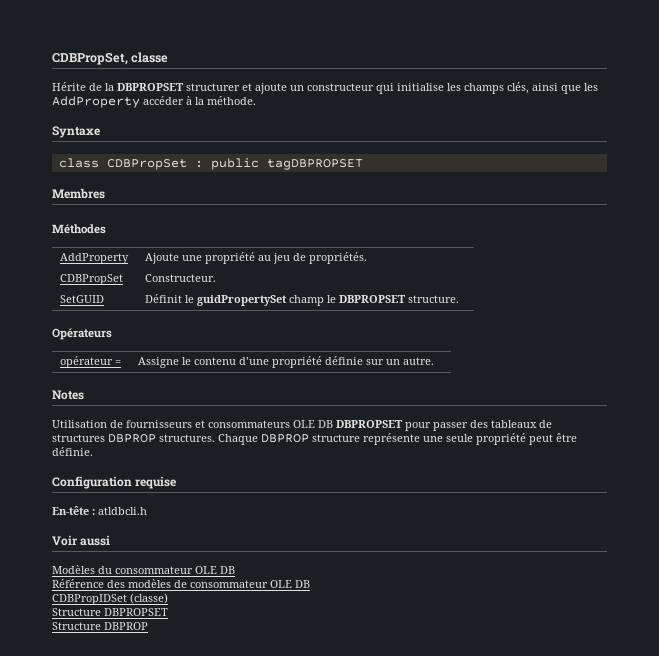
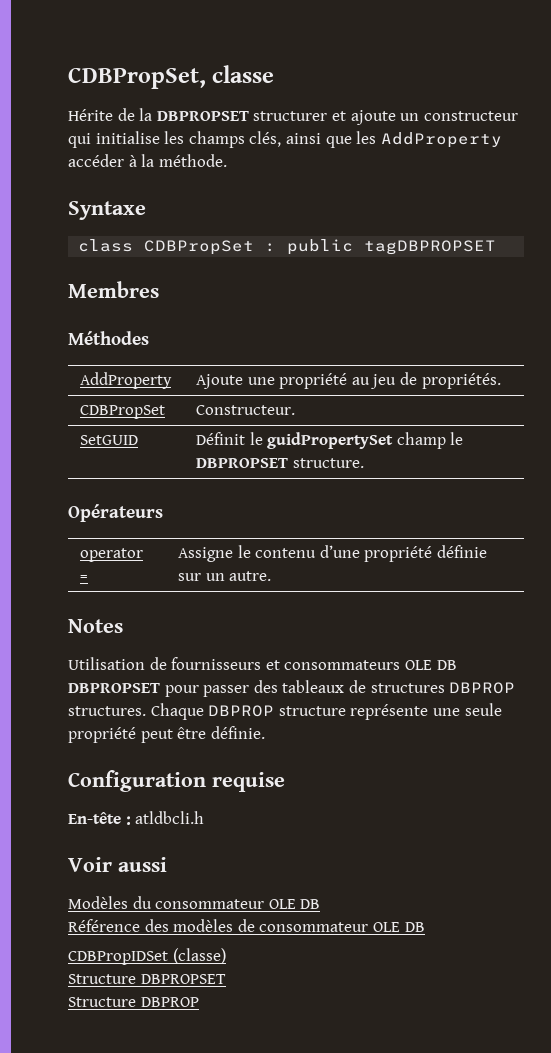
[60,356,114,368] opérateur -> [80,548,144,562] operator

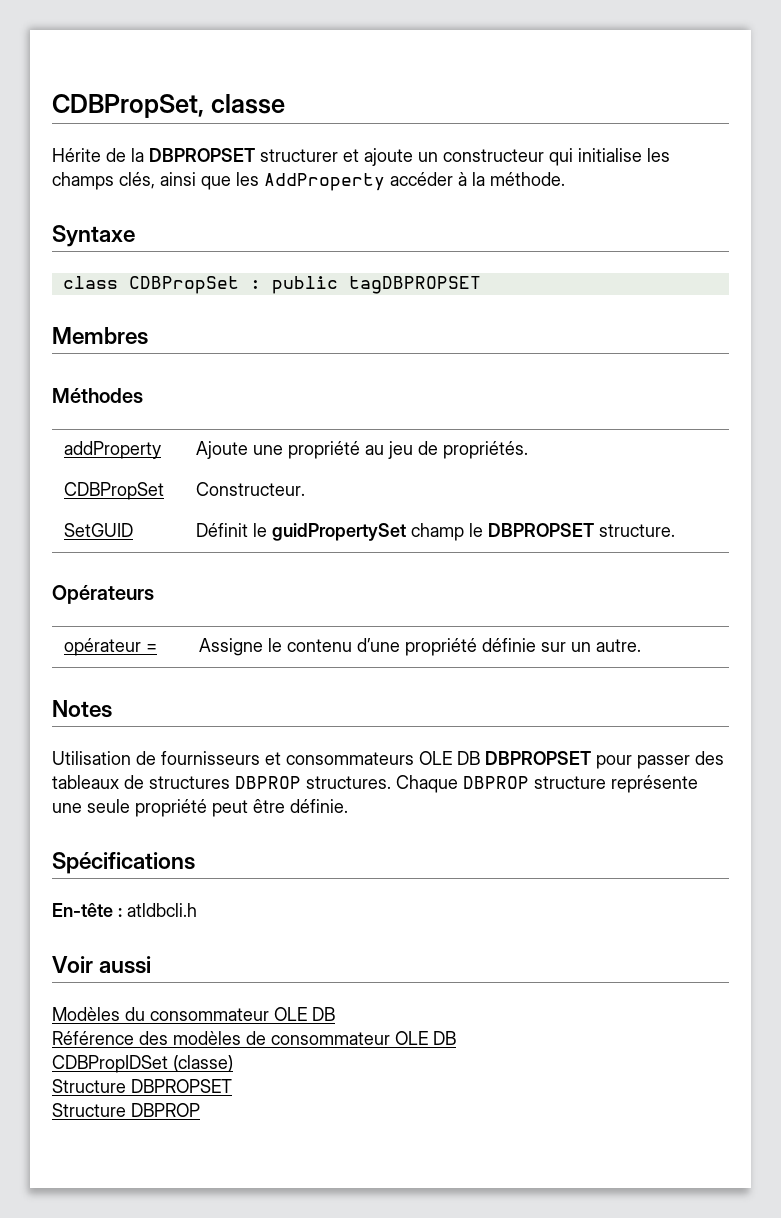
[80,372,173,389] AddProperty -> [64,441,162,459] addProperty
[80,548,144,562] operator -> [64,638,142,656] opérateur
[68,770,285,792] Configuration requise -> [52,852,195,874] Spécifications

